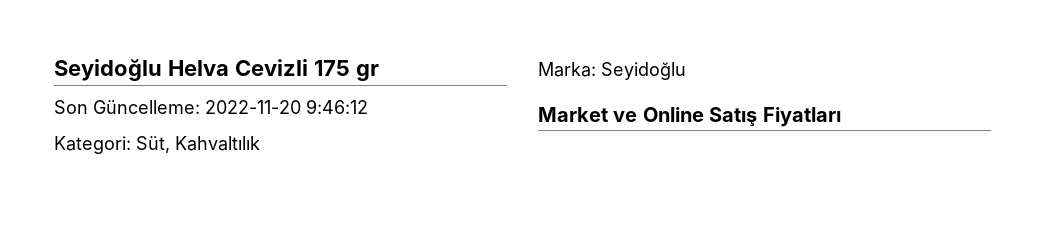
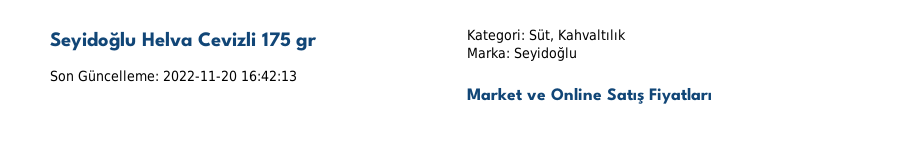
[306,99,368,114] 9:46:12 -> [241,70,297,82] 16:42:13

